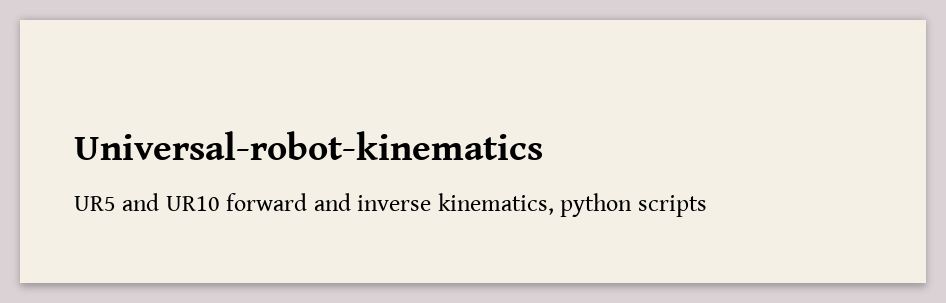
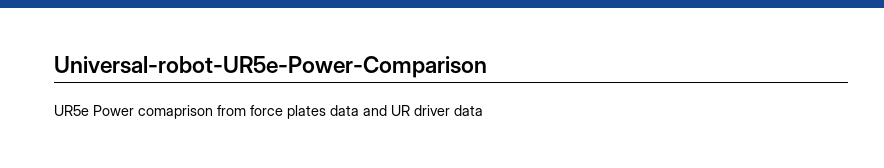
[74,131,543,160] [74,193,707,217] Universal-robot-kinematics // UR5 and UR10 forward and inverse kinematics, python scripts -> [54,56,487,78] [54,105,483,119] Universal-robot-UR5e-Power-Comparison // UR5e Power comaprison from force plates data and UR driver data

